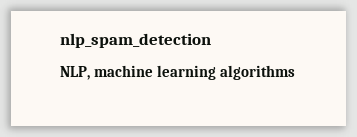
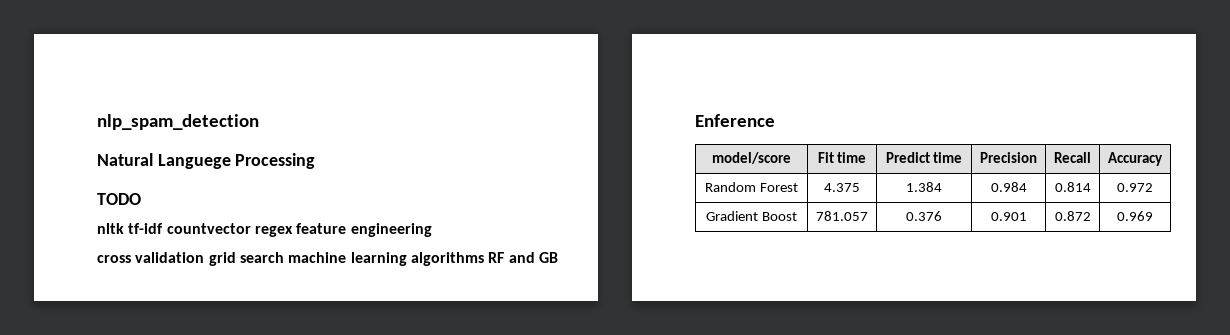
[60,65,296,80] NLP, machine learning algorithms -> [97,153,316,169] [97,193,141,205] [97,223,432,237] [97,252,558,266] [695,114,775,127] [712,152,791,164] [817,152,867,163] [885,152,963,163] [980,152,1037,163] [1054,152,1091,163] [1108,152,1163,166] [705,182,798,192] [824,183,860,192] [906,182,942,192] [990,182,1027,192] [1054,182,1091,192] [1117,183,1153,192] [706,211,797,221] [816,211,868,221] [906,211,942,221] [990,212,1027,221] [1054,211,1091,221] [1117,211,1153,221] Natural Languege Processing // TODO // nltk tf-idf countvector regex feature engineering // cross validation grid search machine learning algorithms RF and GB // Enference // model/score | Fit time | Predict time | Precision | Recall | Accuracy // Random Forest | 4.375 | 1.384 | 0.984 | 0.814 | 0.972 // Gradient Boost | 781.057 | 0.376 | 0.901 | 0.872 | 0.969

